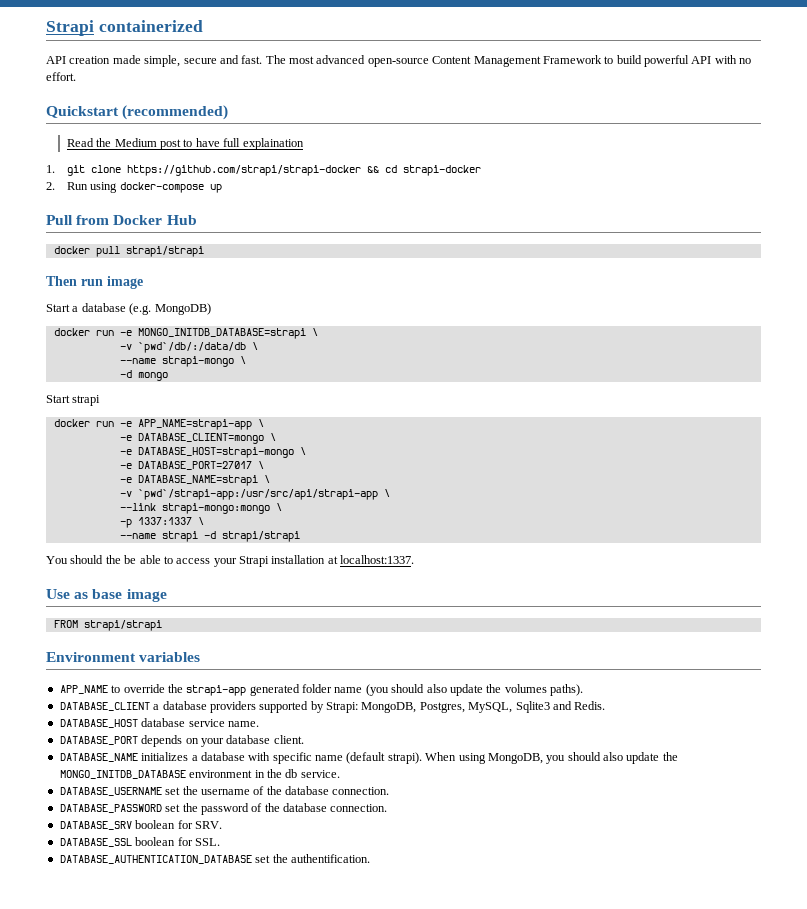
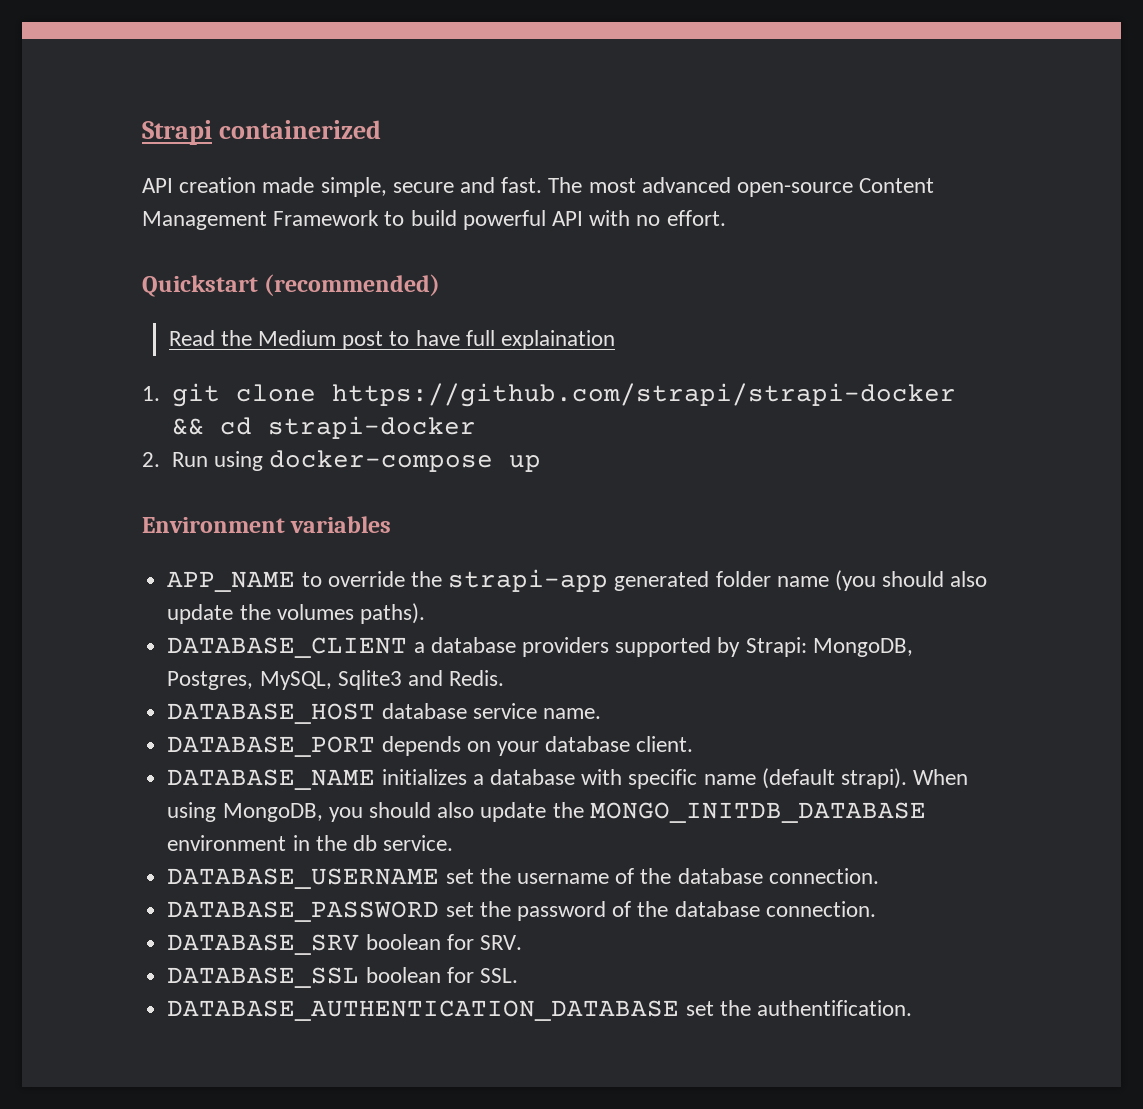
[46,215,197,225] [53,246,204,257] [46,276,143,289] [46,303,211,315] [53,328,318,339] [119,342,258,353] [119,356,246,367] [119,370,168,381] [46,395,101,406] [53,419,264,430] [119,433,276,444] [119,447,306,458] [119,461,264,470] [119,475,270,486] [119,489,390,500] [119,503,282,514] [119,517,204,528] [119,531,300,542] [46,555,415,567] [46,589,167,602] [53,620,162,631] // Pull from Docker Hub // docker pull strapi/strapi // Then run image // Start a database (e.g. MongoDB) // docker run -e MONGO_INITDB_DATABASE=strapi \ // -v `pwd`/db/:/data/db \ // --name strapi-mongo \ // -d mongo // Start strapi // docker run -e APP_NAME=strapi-app \ // -e DATABASE_CLIENT=mongo \ // -e DATABASE_HOST=strapi-mongo \ // -e DATABASE_PORT=27017 \ // -e DATABASE_NAME=strapi \ // -v `pwd`/strapi-app:/usr/src/api/strapi-app \ // --link strapi-mongo:mongo \ // -p 1337:1337 \ // --name strapi -d strapi/strapi // You should the be able to access your Strapi installation at localhost:1337. // Use as base image // FROM strapi/strapi -> (541, 463) none

